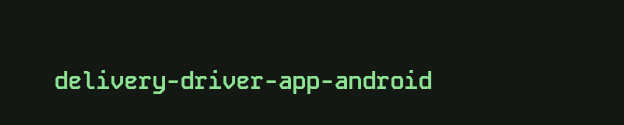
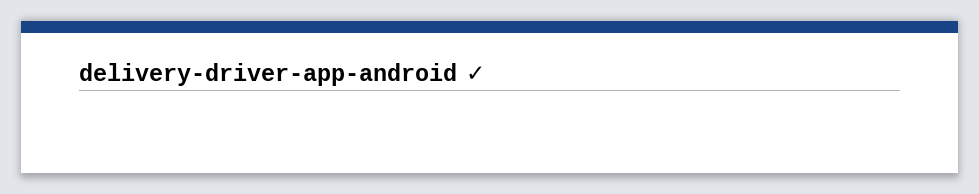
(432, 82) none -> [466,66,485,81] ✓

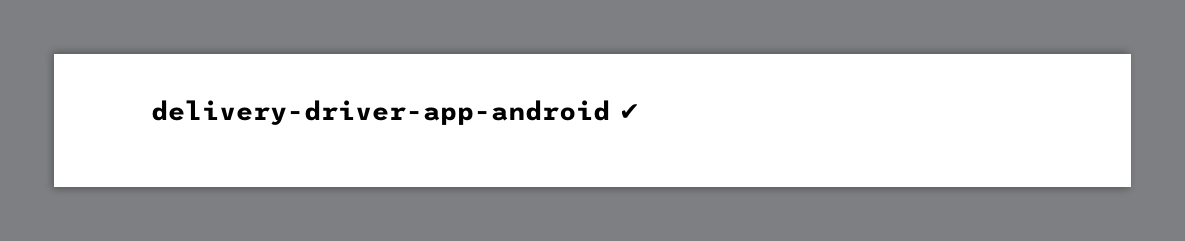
[466,66,485,81] ✓ -> [619,104,640,120] ✔

